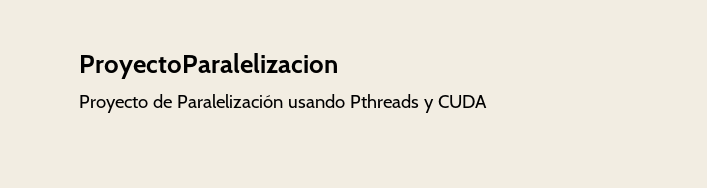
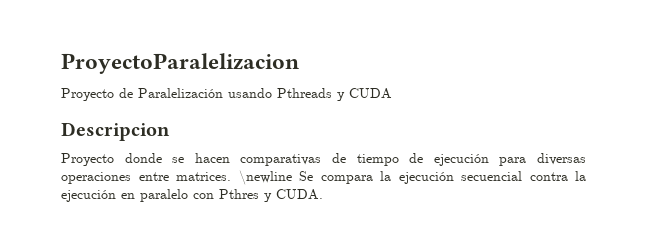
(487, 101) none -> [61,122,170,141] [61,153,587,166] [61,170,586,185] [61,189,323,202] // Descripcion // Proyecto donde se hacen comparativas de tiempo de ejecución para diversas operaciones entre matrices. \newline Se compara la ejecución secuencial contra la ejecución en paralelo con Pthres y CUDA.

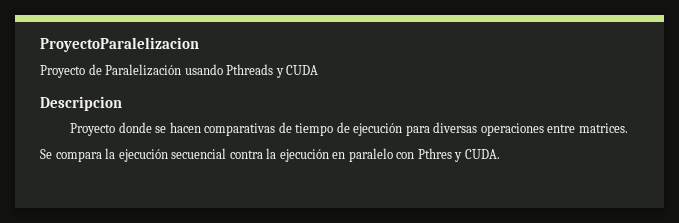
[238,170,292,185] \newline -> (628, 128) //

